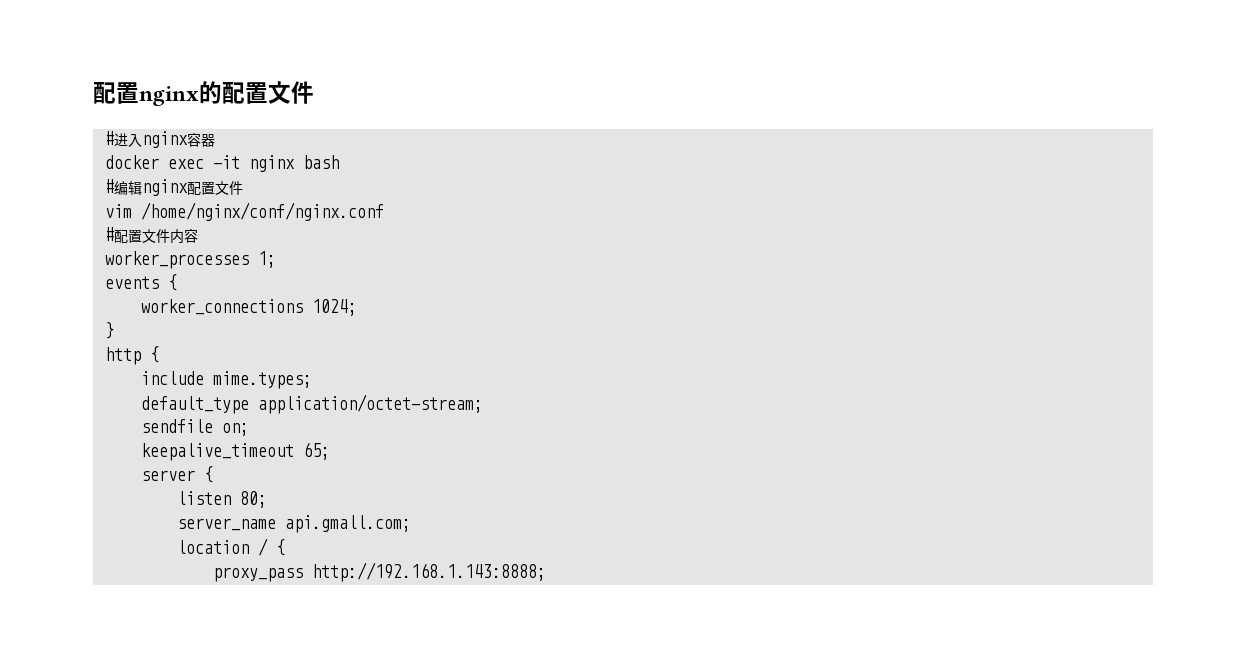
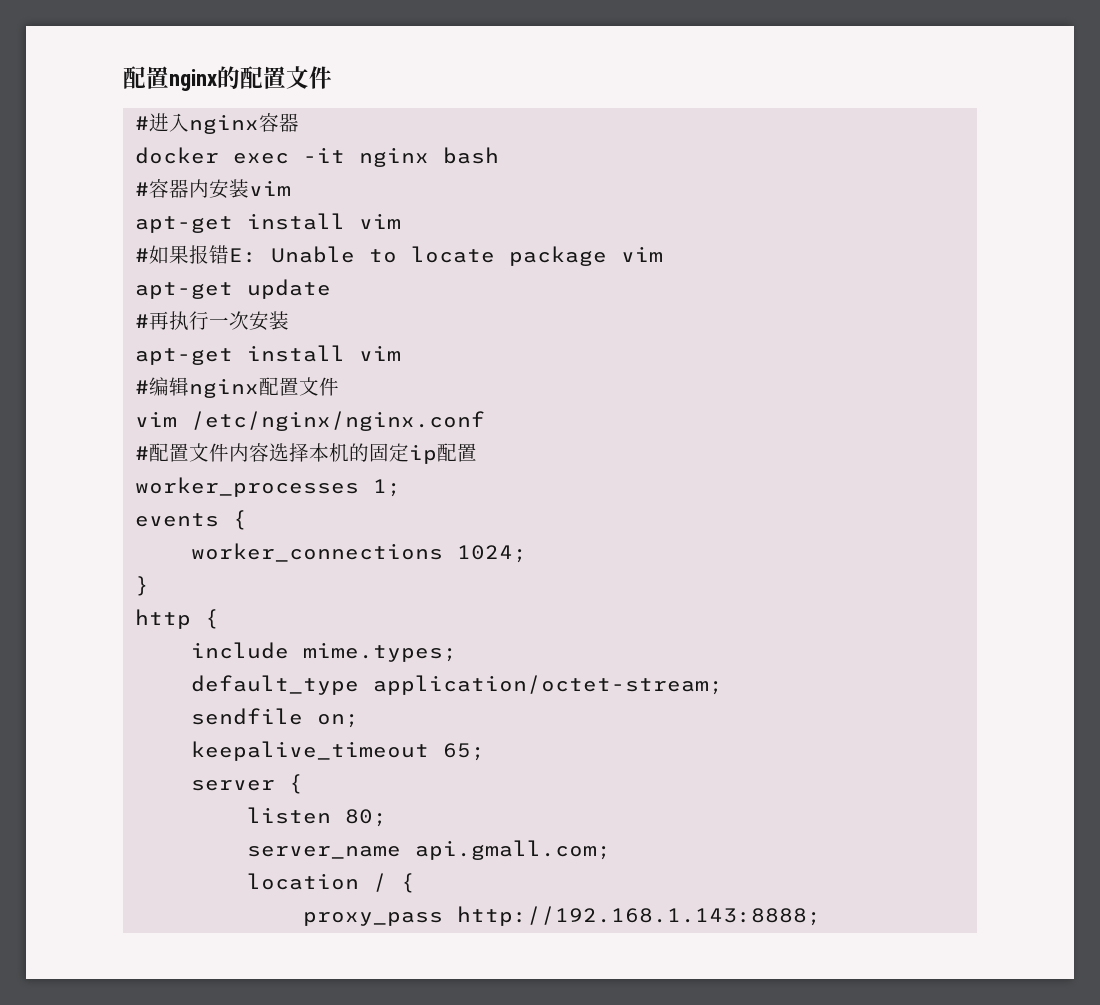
(339, 162) none -> [135,179,291,199] [135,213,401,233] [135,245,663,266] [135,279,331,299] [135,311,289,331] [135,345,401,365] // #容器内安装vim // apt-get install vim // #如果报错E: Unable to locate package vim // apt-get update // #再执行一次安装 // apt-get install vim
[141,202,384,221] /home/nginx/conf/nginx.conf -> [191,411,485,431] /etc/nginx/nginx.conf
(198, 235) none -> [269,443,477,464] 选择本机的固定ip配置

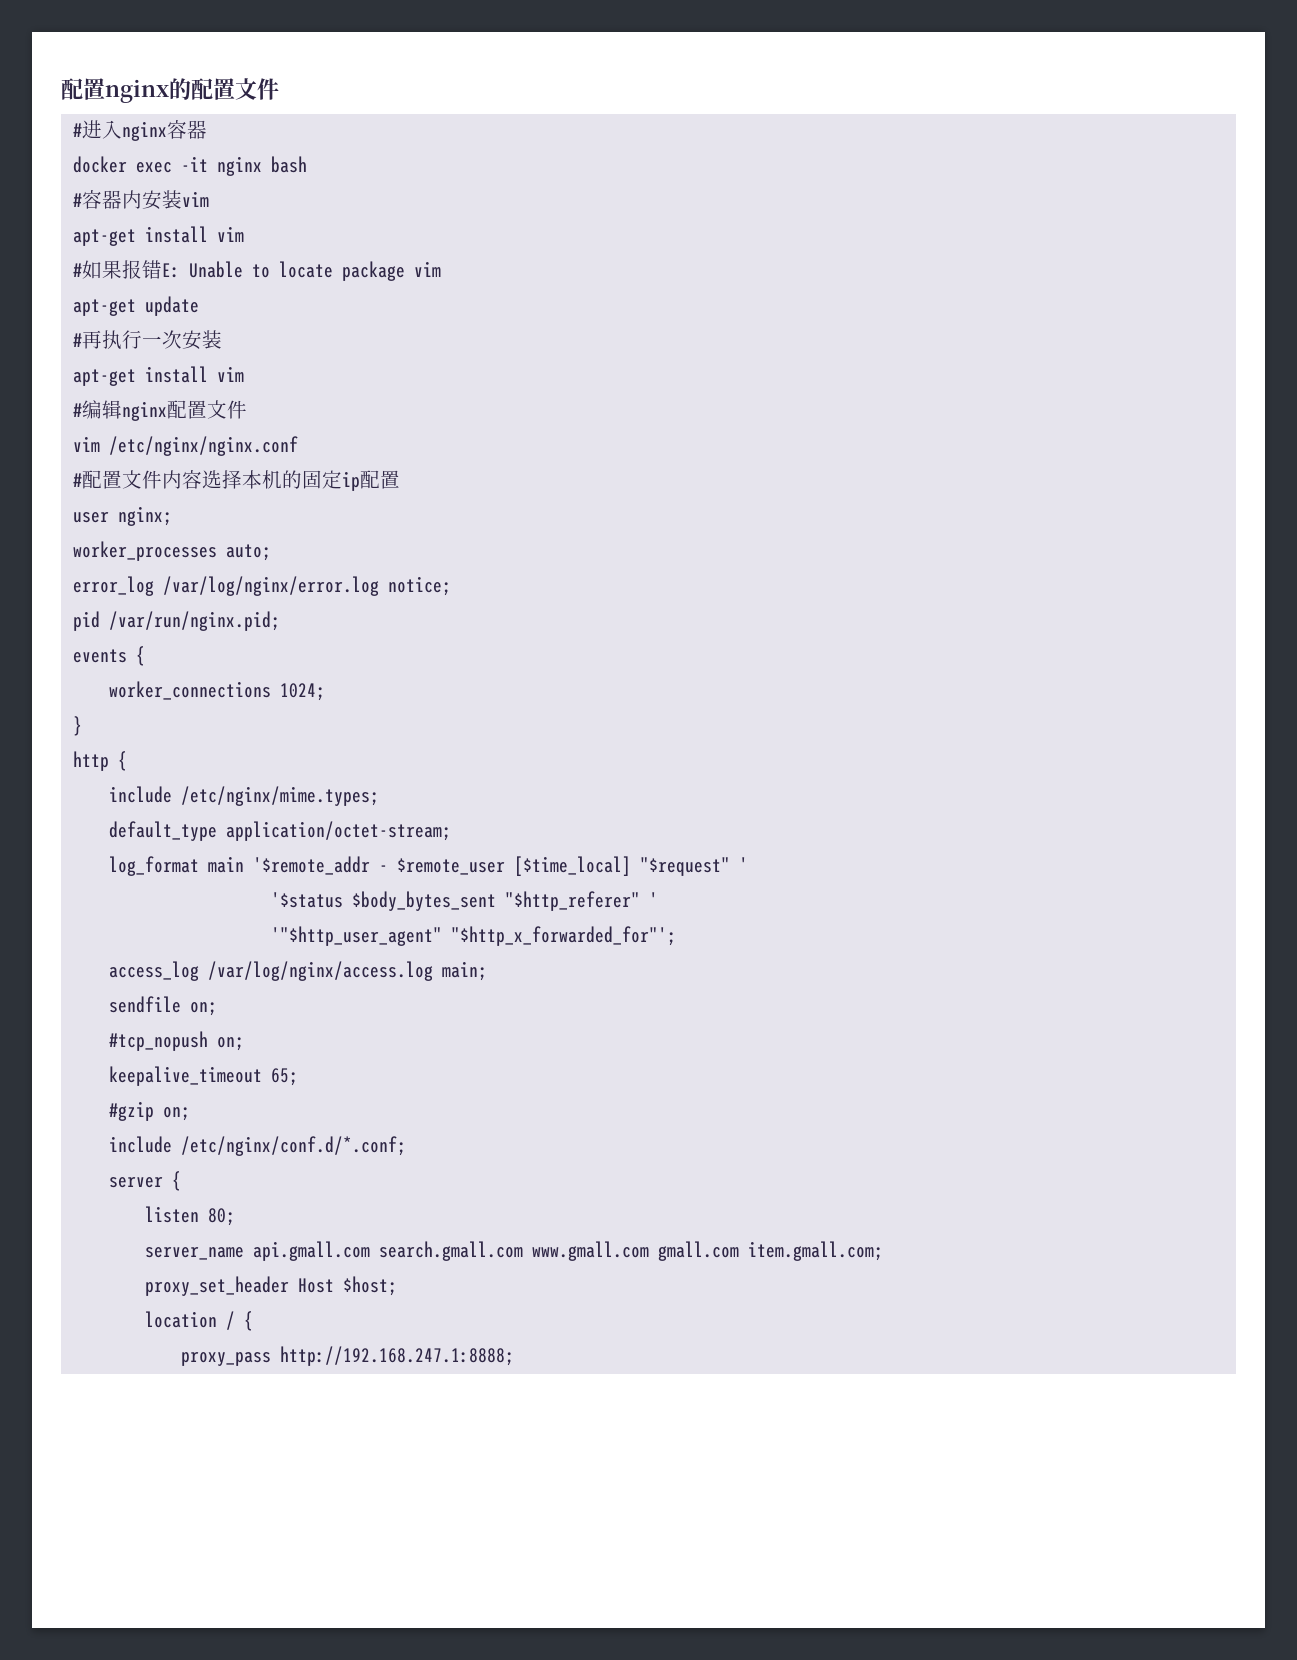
(477, 452) none -> [73,506,172,526] // user nginx;
[373,479,401,497] 1; -> [226,544,271,561] [73,576,451,596] [73,611,280,631] auto; // error_log /var/log/nginx/error.log notice; // pid /var/run/nginx.pid;
[303,642,457,662] mime.types; -> [181,786,379,806] /etc/nginx/mime.types;
(723, 685) none -> [109,856,748,876] [271,891,658,911] [271,926,676,946] [109,961,487,981] // log_format main '$remote_addr - $remote_user [$time_local] "$request" ' // '$status $body_bytes_sent "$http_referer" ' // '"$http_user_agent" "$http_x_forwarded_for"'; // access_log /var/log/nginx/access.log main;
(359, 721) none -> [109,1031,244,1051] // #tcp_nopush on;
(485, 752) none -> [109,1101,190,1121] [109,1136,406,1156] // #gzip on; // include /etc/nginx/conf.d/*.conf;
[415,840,611,860] api.gmall.com; -> [253,1241,883,1261] [145,1276,397,1296] api.gmall.com search.gmall.com www.gmall.com gmall.com item.gmall.com; // proxy_set_header Host $host;
[457,906,821,926] http://192.168.1.143:8888; -> [280,1346,514,1366] http://192.168.247.1:8888;

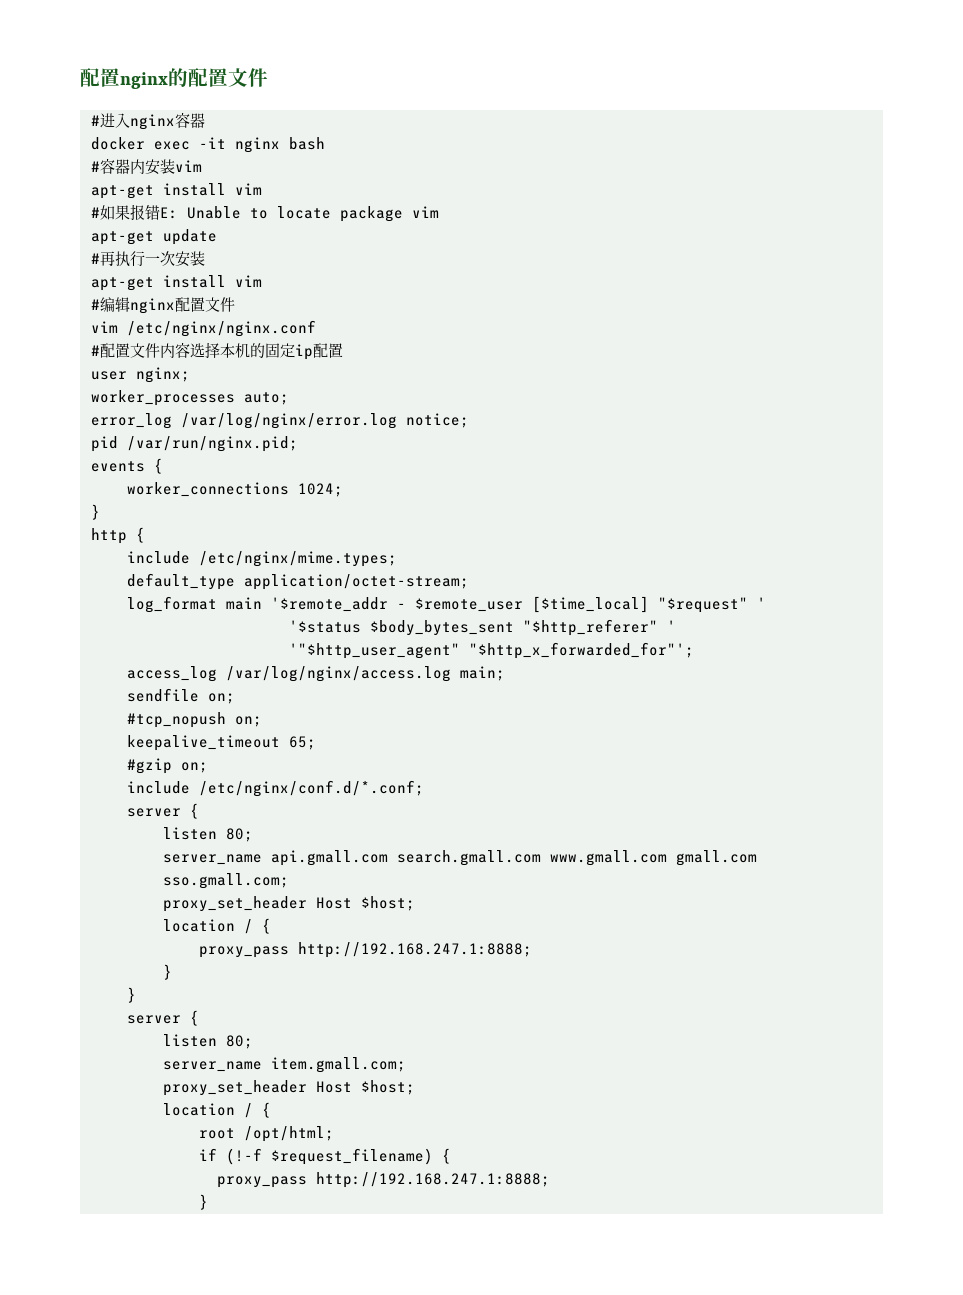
[748,1241,883,1261] item.gmall.com; -> [163,873,290,889] sso.gmall.com;
(514, 1356) none -> [163,964,173,980] [127,987,137,1003] [127,1010,200,1026] [163,1034,254,1049] [163,1057,407,1073] [163,1080,416,1096] [163,1102,272,1118] [199,1126,335,1142] [199,1148,452,1165] [217,1172,551,1188] [199,1194,209,1210] // } // } // server { // listen 80; // server_name item.gmall.com; // proxy_set_header Host $host; // location / { // root /opt/html; // if (!-f $request_filename) { // proxy_pass http://192.168.247.1:8888; // }

